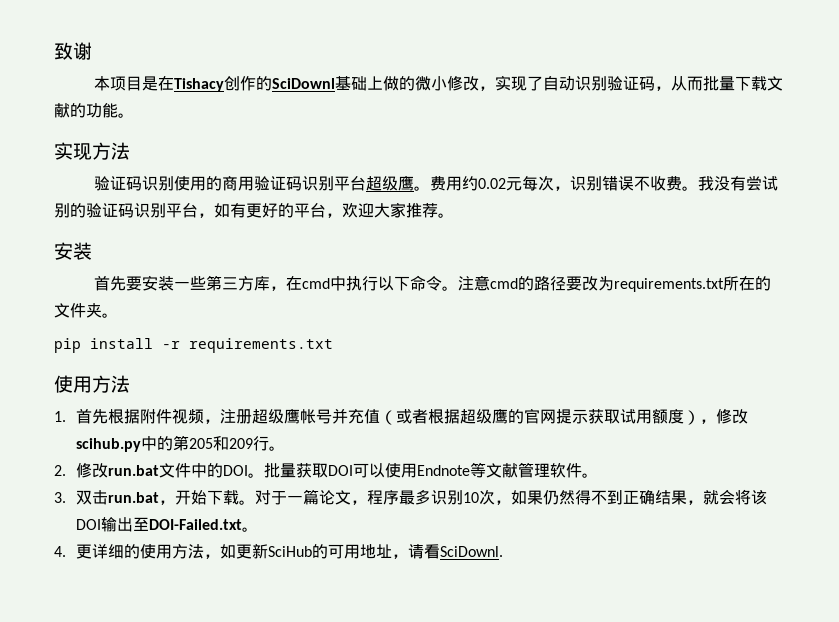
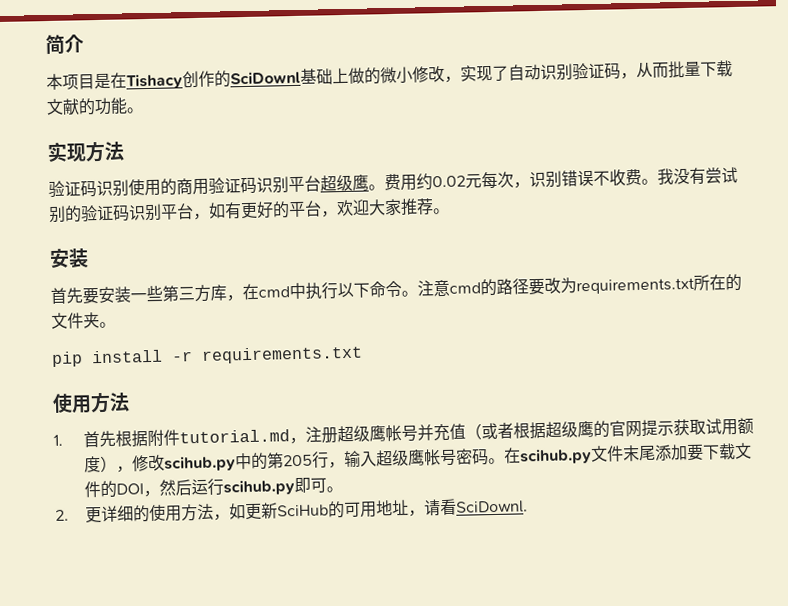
[54,42,92,60] 致谢 -> [45,34,84,55] 简介
[172,408,205,424] 视频 -> [178,429,290,444] tutorial.md
[213,436,286,451] [54,462,599,478] [54,489,768,505] [76,517,259,532] [54,546,66,557] 和209行。 // 2.修改run.bat文件中的DOI。批量获取DOI可以使用Endnote等文献管理软件。 // 3.双击run.bat，开始下载。对于一篇论文，程序最多识别10次，如果仍然得不到正确结果，就会将该DOI输出至DOI-Failed.txt。 // 4. -> [311,442,752,469] [83,477,343,499] [55,509,69,521] 行，输入超级鹰帐号密码。在scihub.py文件末尾添加要下载文件的DOI，然后运行scihub.py即可。 // 2.

